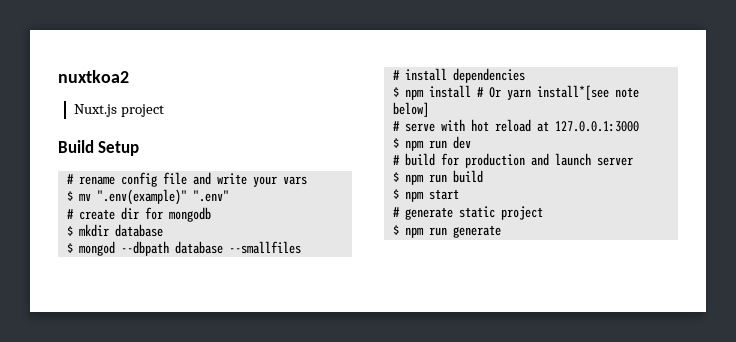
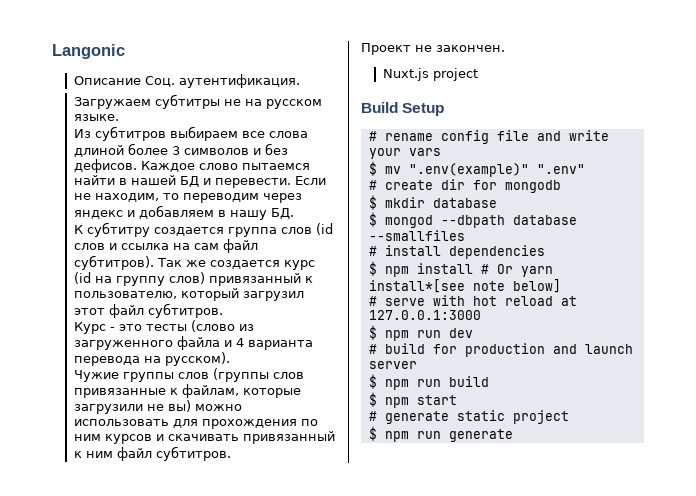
[58,70,129,83] nuxtkoa2 -> [52,44,125,59] [73,74,300,88] [73,94,322,109] [73,114,119,121] [73,126,308,141] [73,143,288,157] [73,159,310,173] [73,175,326,188] [73,193,302,203] [73,205,294,220] [73,222,333,237] [73,239,258,253] [73,255,315,270] [73,272,313,286] [73,288,304,301] [73,303,223,318] [73,320,254,334] [73,336,313,350] [73,352,230,366] [73,368,304,382] [73,384,301,398] [73,400,242,414] [73,419,318,429] [73,431,335,444] [73,446,231,461] [361,43,505,55] Langonic // Описание Соц. аутентификация. // Загружаем субтитры не на русском языке. // Из субтитров выбираем все слова длиной более 3 символов и без дефисов. Каждое слово пытаемся найти в нашей БД и перевести. Если не находим, то переводим через яндекс и добавляем в нашу БД. // К субтитру создается группа слов (id слов и ссылка на сам файл субтитров). Так же создается курс (id на группу слов) привязанный к пользователю, который загрузил этот файл субтитров. // Курс - это тесты (слово из загруженного файла и 4 варианта перевода на русском). // Чужие группы слов (группы слов привязанные к файлам, которые загрузили не вы) можно использовать для прохождения по ним курсов и скачивать привязанный к ним файл субтитров. // Проект не закончен.

